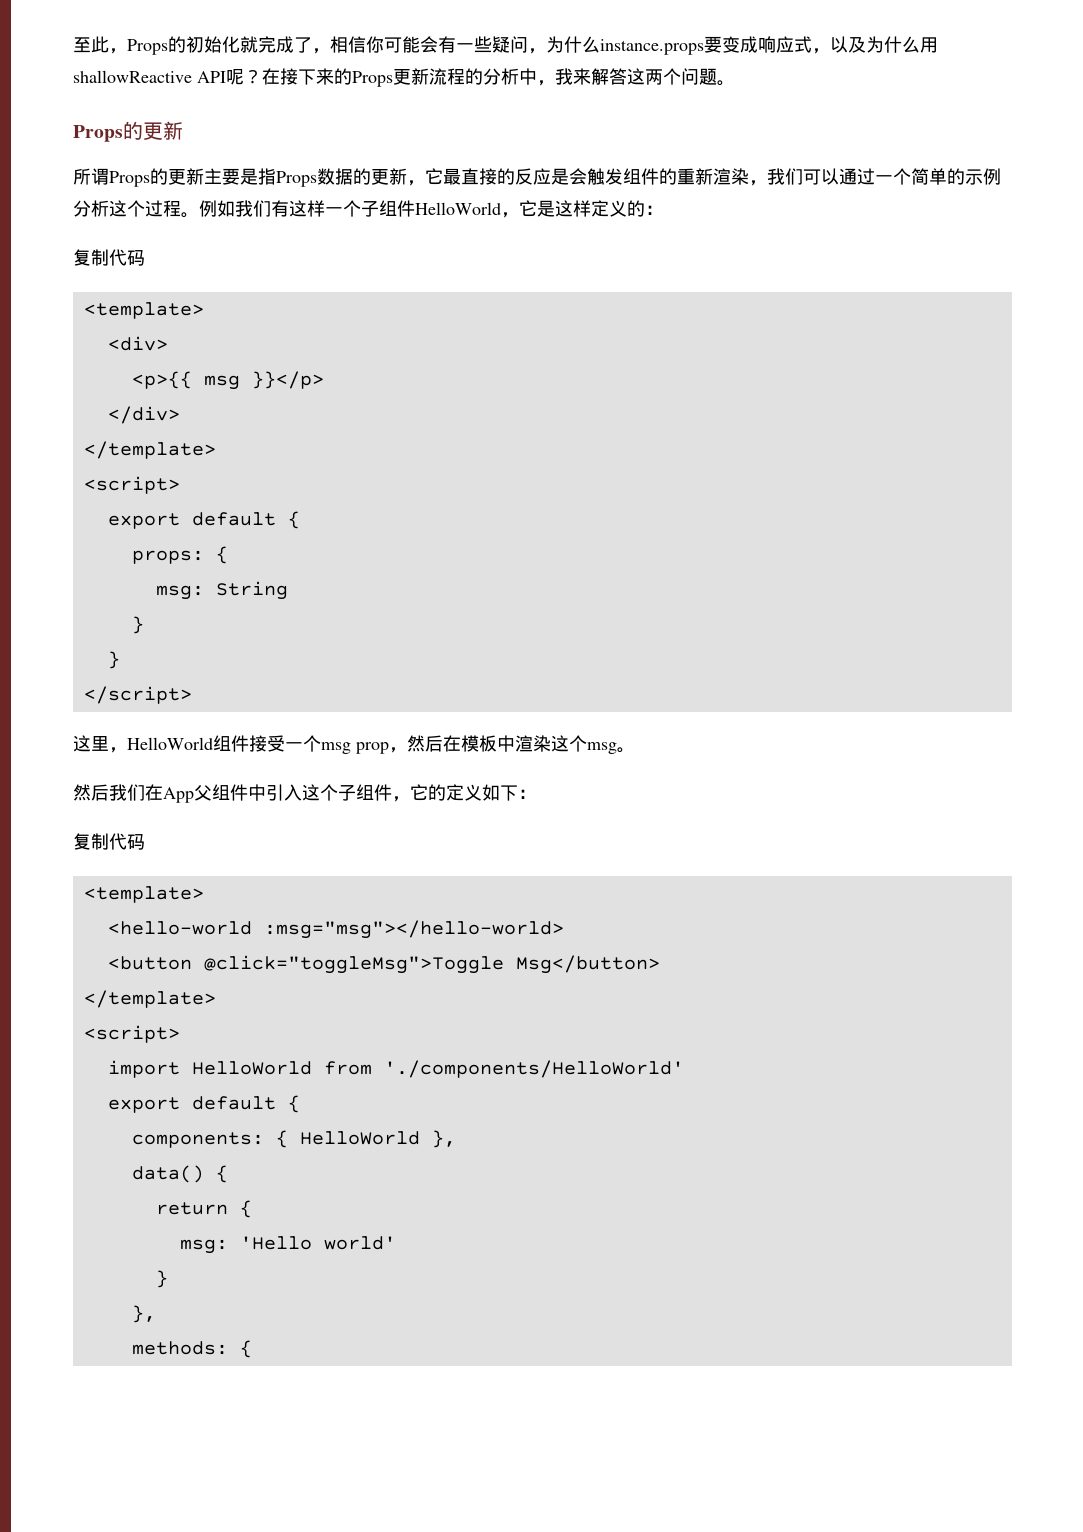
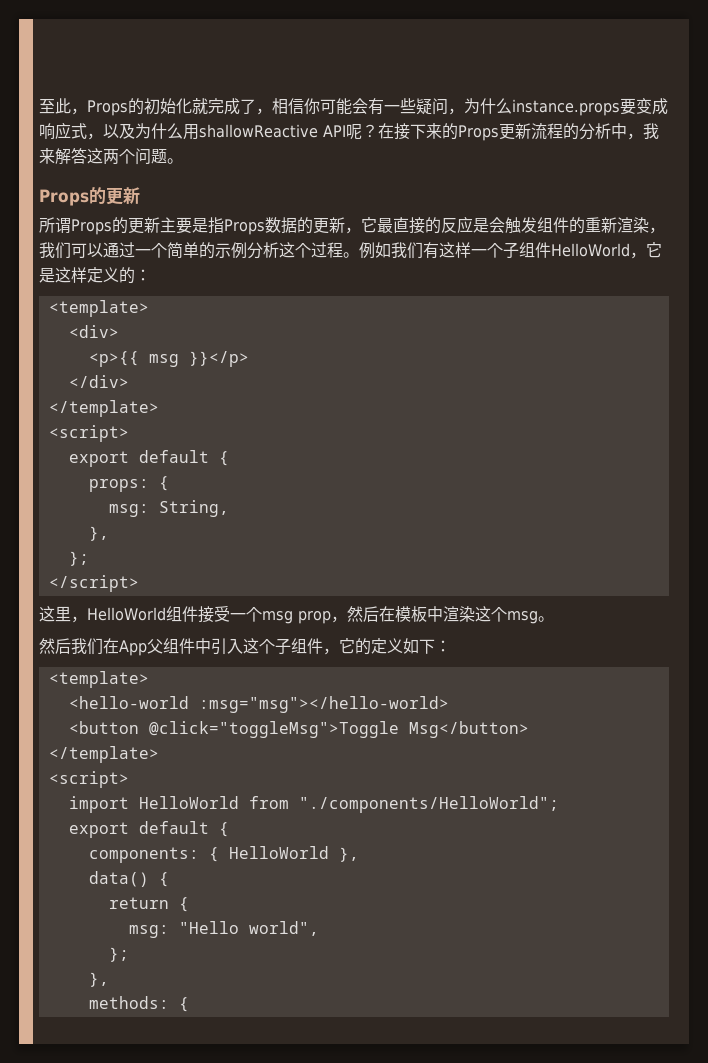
[73,249,145,266] // 复制代码 -> (151, 275) none
[215,581,288,600] [131,616,144,634] [107,651,120,669] String // } // } -> [158,500,229,517] [88,526,109,541] [68,551,89,566] String, // }, // };
[73,833,145,850] // 复制代码 -> (451, 646) none
[383,1060,684,1078] './components/HelloWorld' -> [298,796,559,813] "./components/HelloWorld";
[239,1236,396,1250] [155,1270,168,1288] 'Hello world' // } -> [178,921,319,936] [108,947,129,962] "Hello world", // };

